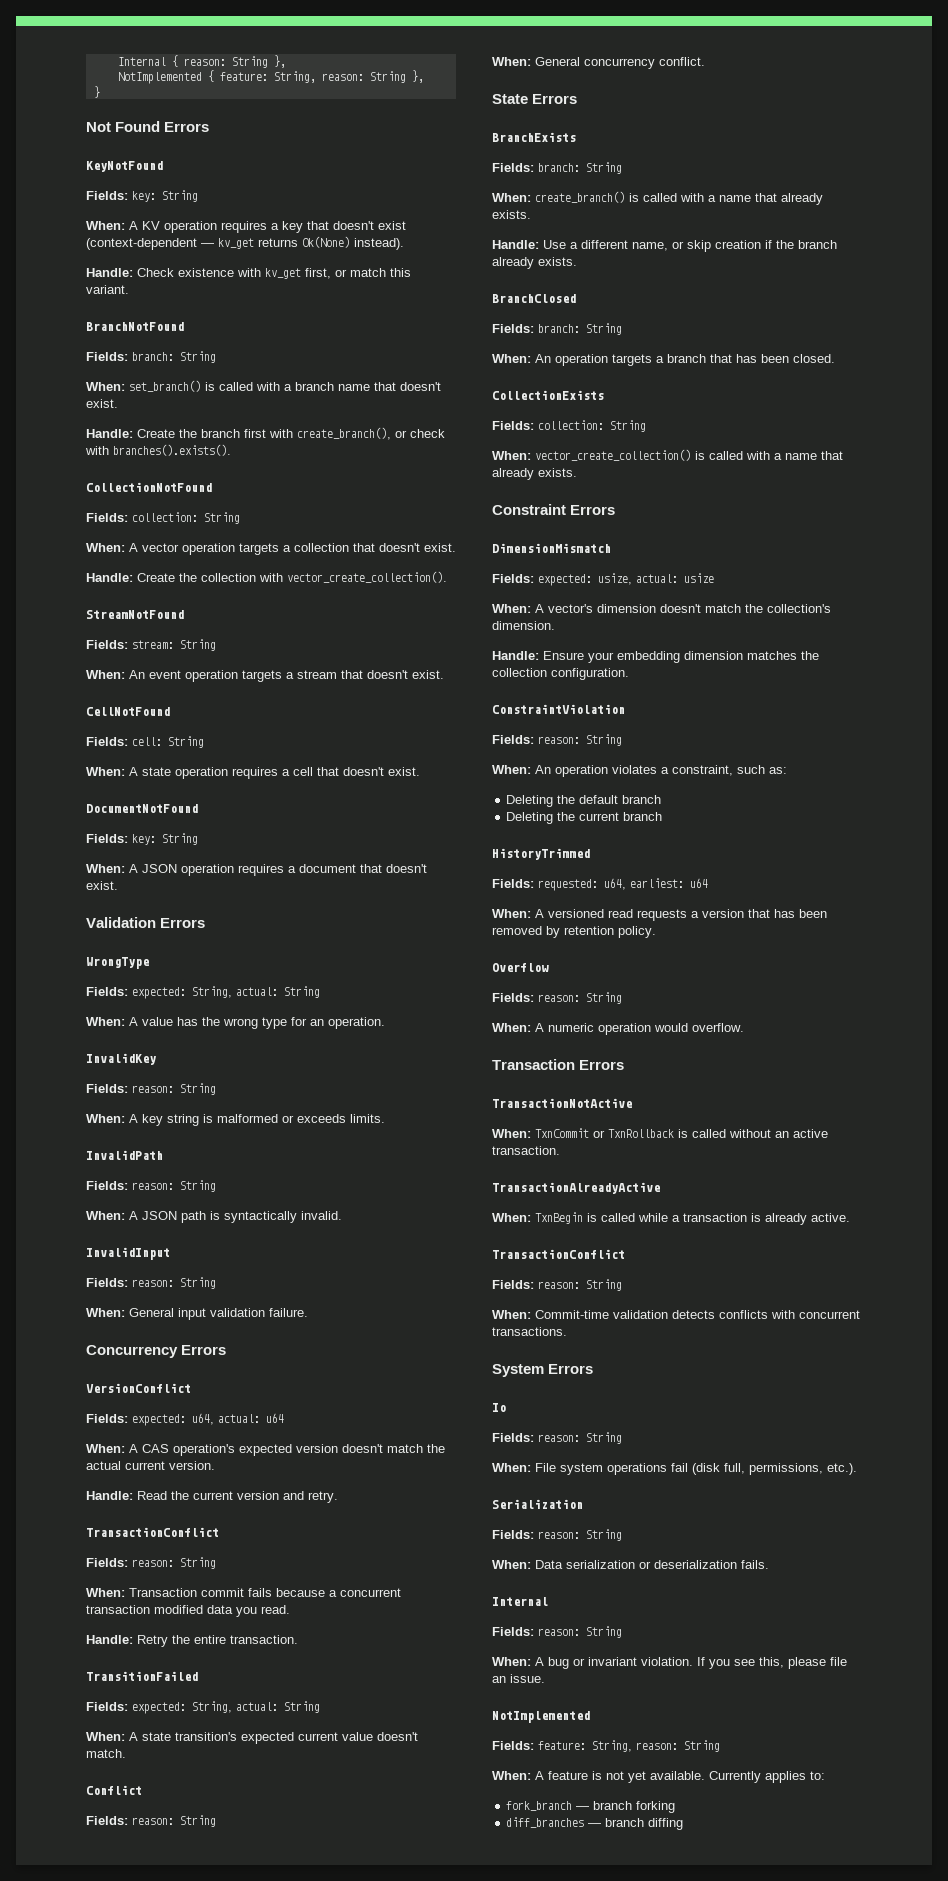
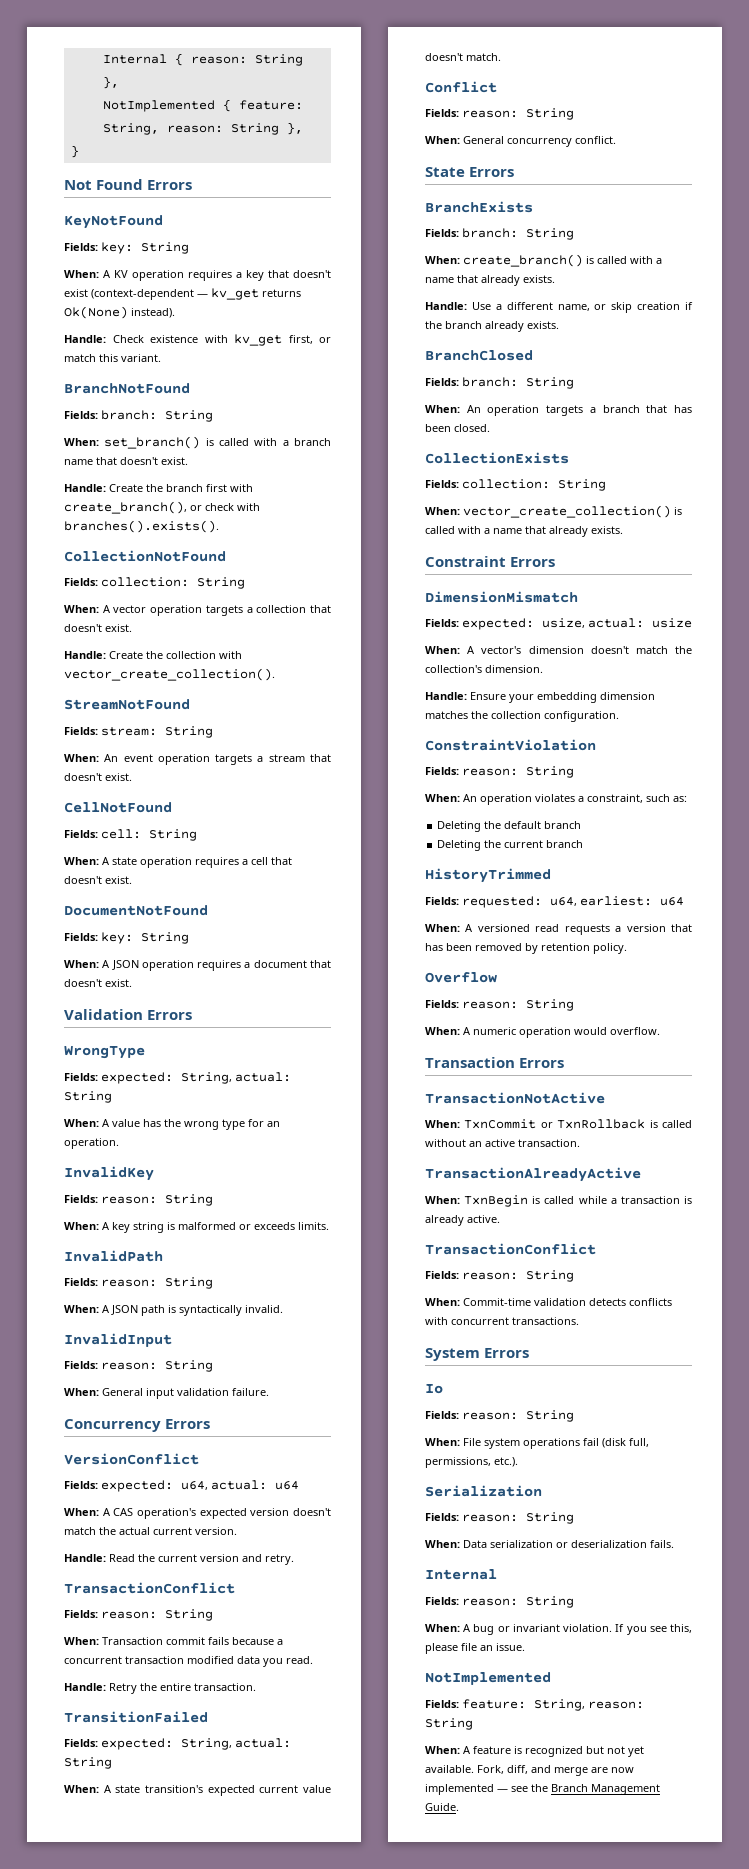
(602, 1775) none -> [525,1746,604,1757] recognized but
[709,1771,825,1783] [506,1801,676,1813] [506,1817,684,1830] Currently applies to: // fork_branch — branch forking // diff_branches — branch diffing -> [477,1765,634,1776] [425,1784,660,1795] [425,1803,459,1811] Fork, diff, and merge are now implemented — see the Branch Management Guide.

